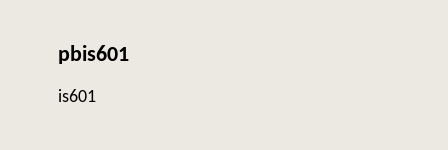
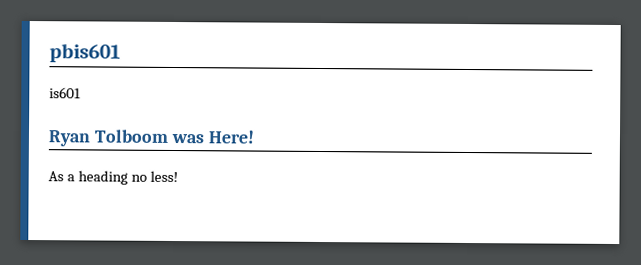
(96, 95) none -> [48,129,255,147] [48,170,178,185] // Ryan Tolboom was Here! // As a heading no less!

